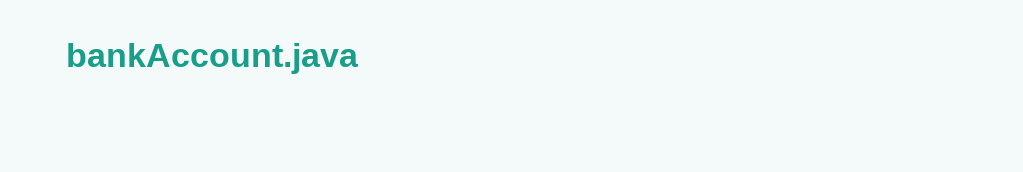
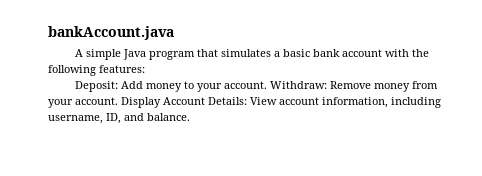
(359, 58) none -> [74,49,429,60] [48,65,145,76] [74,81,438,92] [48,97,441,108] [48,113,190,124] // A simple Java program that simulates a basic bank account with the following features: // Deposit: Add money to your account. Withdraw: Remove money from your account. Display Account Details: View account information, including username, ID, and balance.

